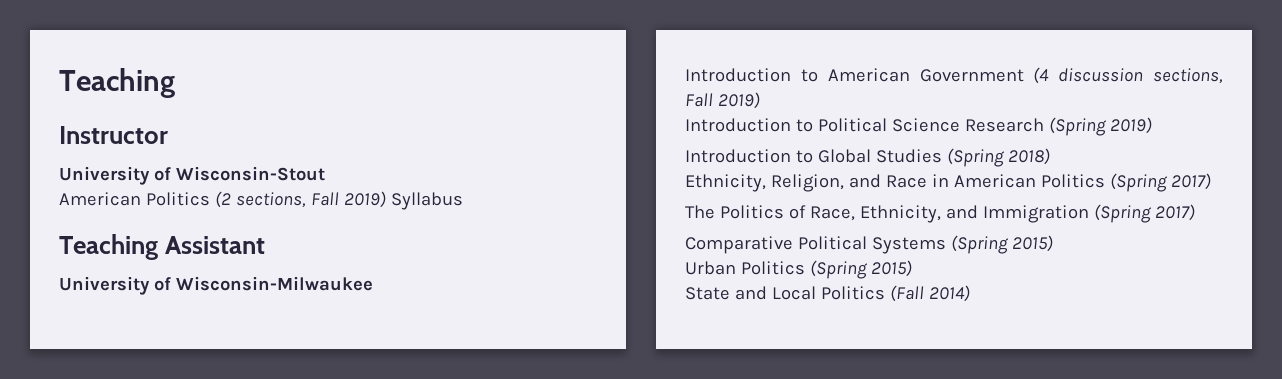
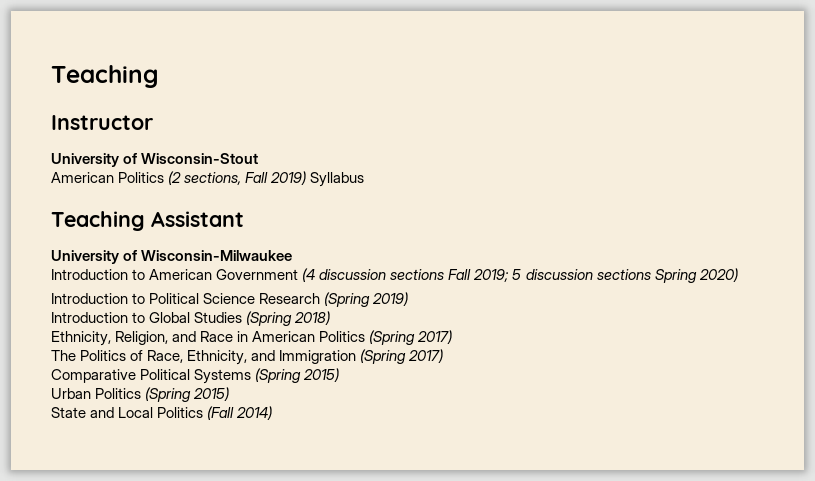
[1153,68,1223,84] [685,92,760,109] sections, Fall 2019) -> [390,268,738,283] sections Fall 2019; 5 discussion sections Spring 2020)

